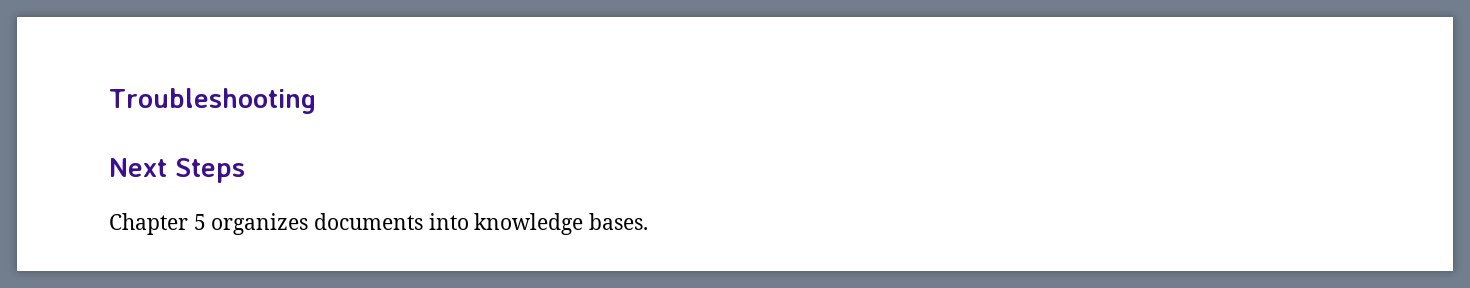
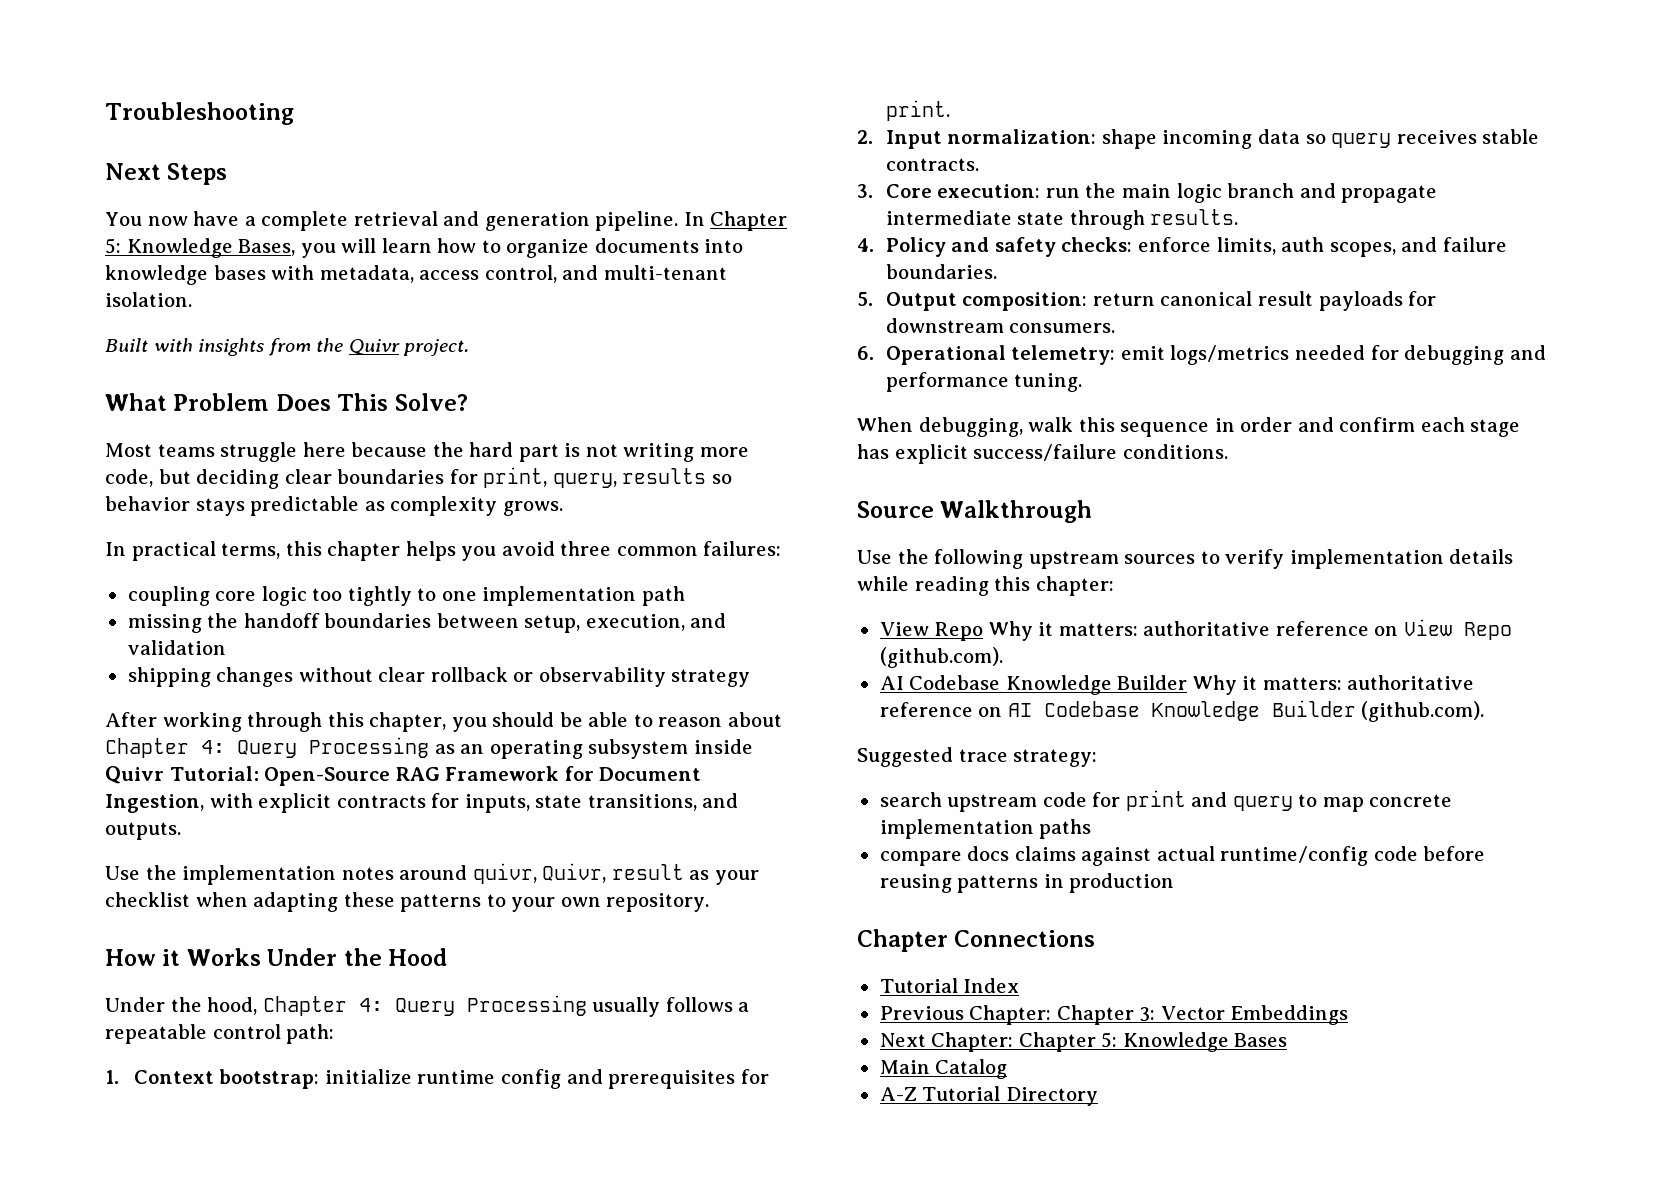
[109,213,649,235] Chapter 5 organizes documents into knowledge bases. -> [105,211,788,231] [105,238,744,258] [105,265,727,285] [105,292,192,307] [105,338,470,356] [105,393,468,411] [105,442,749,462] [105,467,732,489] [105,496,563,516] [105,541,782,561] [127,586,685,606] [127,613,727,633] [127,640,226,655] [127,667,751,687] [105,712,782,732] [105,737,753,759] [105,766,702,786] [105,793,739,813] [105,822,181,840] [105,863,759,885] [105,892,710,912] [105,948,448,966] [105,995,750,1017] [105,1024,335,1044] [105,1069,769,1089] [885,100,950,121] [857,129,1540,149] [885,158,979,171] [857,183,1438,203] [885,209,1239,230] [857,237,1507,257] [885,264,997,279] [857,291,1437,311] [885,318,1116,333] [857,345,1546,365] [885,372,1083,392] [857,417,1521,437] [857,444,1228,464] [857,500,1093,523] [857,549,1514,569] [857,576,1114,596] [879,619,1512,641] [879,647,1003,668] [879,675,1475,695] [879,700,1485,722] [857,747,1098,767] [879,790,1453,812] [879,819,1092,839] [879,846,1486,866] [879,873,1175,893] [857,929,1096,952] [879,978,1020,993] [879,1005,1349,1025] [879,1032,1288,1052] [879,1059,1008,1079] [879,1086,1098,1106] You now have a complete retrieval and generation pipeline. In Chapter 5: Knowledge Bases, you will learn how to organize documents into knowledge bases with metadata, access control, and multi-tenant isolation. // Built with insights from the Quivr project. // What Problem Does This Solve? // Most teams struggle here because the hard part is not writing more code, but deciding clear boundaries for print, query, results so behavior stays predictable as complexity grows. // In practical terms, this chapter helps you avoid three common failures: // coupling core logic too tightly to one implementation path // missing the handoff boundaries between setup, execution, and validation // shipping changes without clear rollback or observability strategy // After working through this chapter, you should be able to reason about Chapter 4: Query Processing as an operating subsystem inside Quivr Tutorial: Open-Source RAG Framework for Document Ingestion, with explicit contracts for inputs, state transitions, and outputs. // Use the implementation notes around quivr, Quivr, result as your checklist when adapting these patterns to your own repository. // How it Works Under the Hood // Under the hood, Chapter 4: Query Processing usually follows a repeatable control path: // 1. Context bootstrap: initialize runtime config and prerequisites for print. // 2. Input normalization: shape incoming data so query receives stable contracts. // 3. Core execution: run the main logic branch and propagate intermediate state through results. // 4. Policy and safety checks: enforce limits, auth scopes, and failure boundaries. // 5. Output composition: return canonical result payloads for downstream consumers. // 6. Operational telemetry: emit logs/metrics needed for debugging and performance tuning. // When debugging, walk this sequence in order and confirm each stage has explicit success/failure conditions. // Source Walkthrough // Use the following upstream sources to verify implementation details while reading this chapter: // View Repo Why it matters: authoritative reference on View Repo (github.com). // AI Codebase Knowledge Builder Why it matters: authoritative reference on AI Codebase Knowledge Builder (github.com). // Suggested trace strategy: // search upstream code for print and query to map concrete implementation paths // compare docs claims against actual runtime/config code before reusing patterns in production // Chapter Connections // Tutorial Index // Previous Chapter: Chapter 3: Vector Embeddings // Next Chapter: Chapter 5: Knowledge Bases // Main Catalog // A-Z Tutorial Directory

